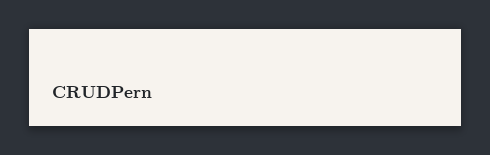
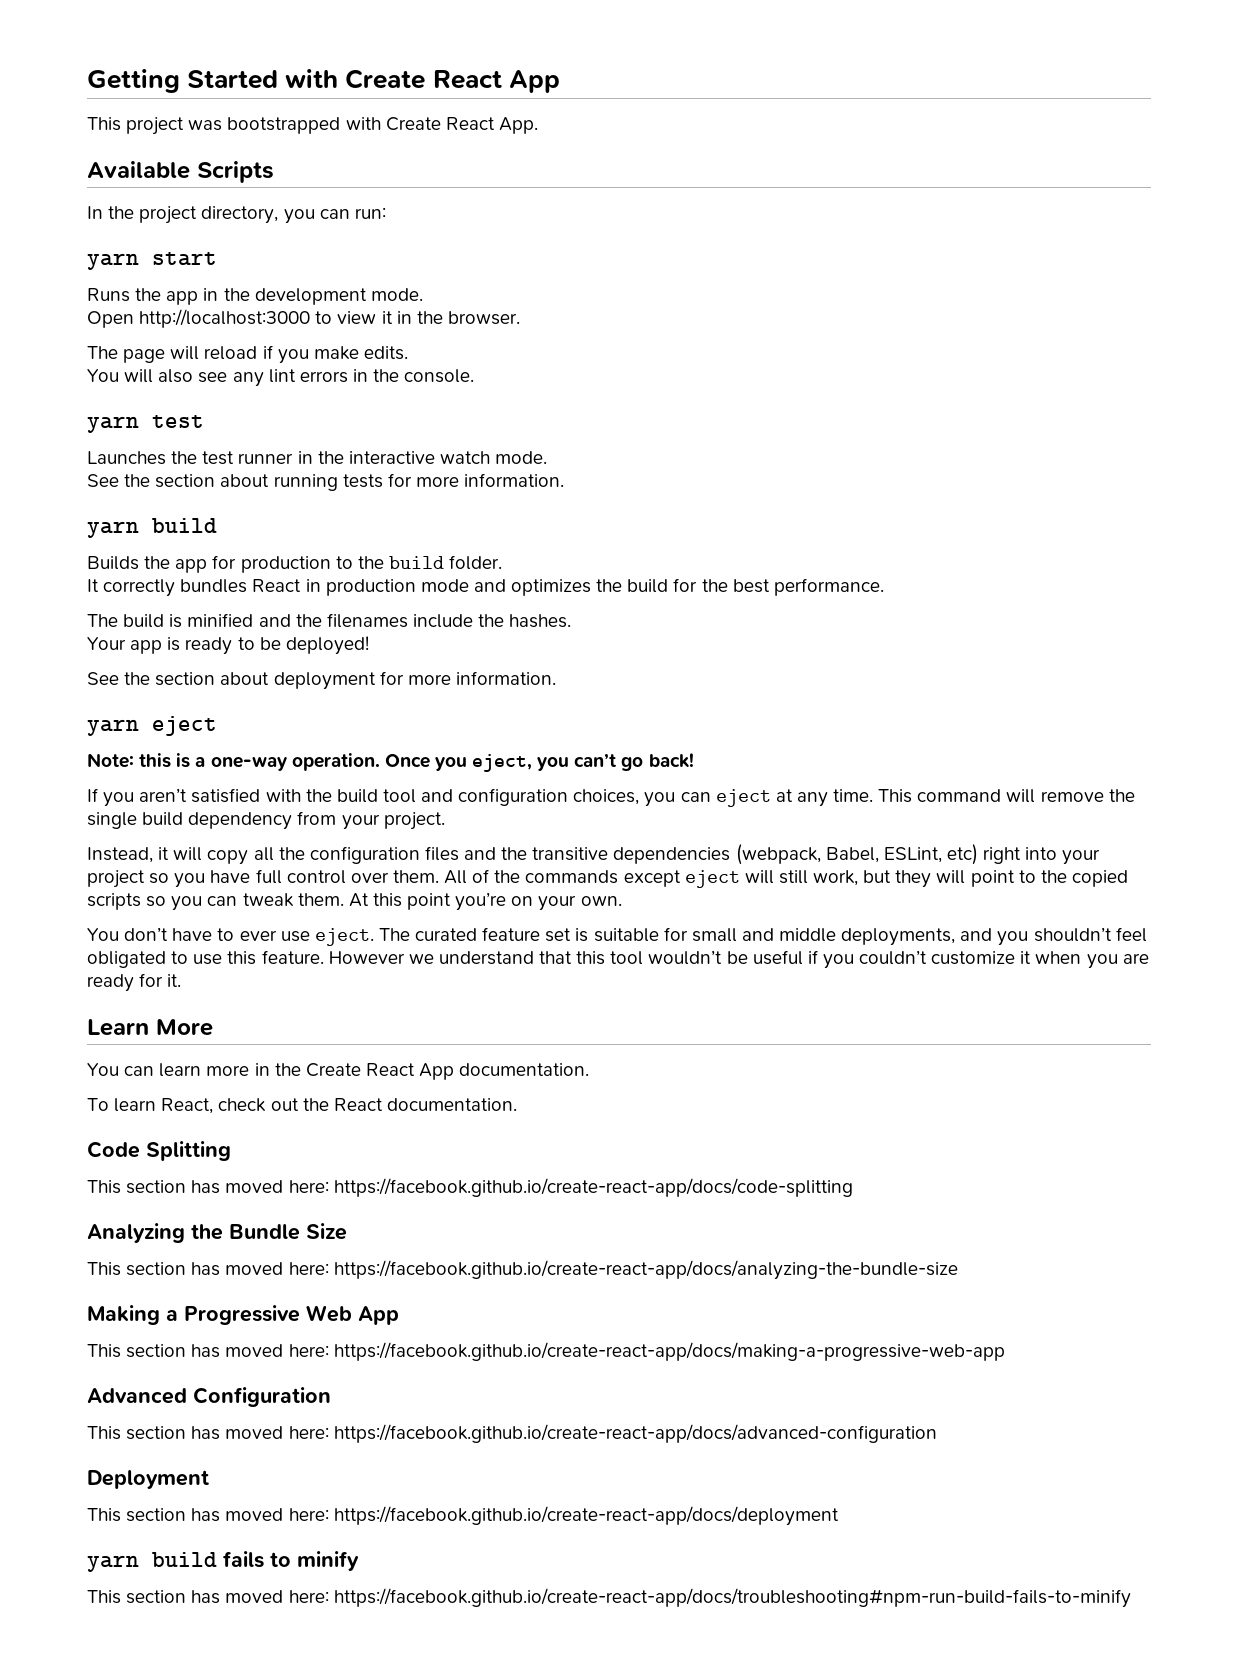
[52,86,152,98] CRUDPern -> [87,69,560,93] [87,117,538,135] [87,161,274,183] [87,206,386,224] [87,252,217,270] [87,288,423,305] [87,309,520,328] [87,345,408,364] [87,369,475,387] [87,415,204,433] [87,451,548,465] [87,473,565,491] [87,518,217,538] [87,555,503,573] [87,578,884,597] [87,613,572,628] [87,636,369,655] [87,671,556,690] [87,716,217,736] [87,753,694,772] [87,788,1135,807] [87,811,445,830] [87,844,1101,865] [87,869,1128,888] [87,892,622,911] [87,927,1147,946] [87,950,1149,969] [87,973,182,992] [87,1019,213,1036] [87,1063,590,1080] [87,1098,517,1114] [87,1141,231,1161] [87,1178,853,1197] [87,1223,347,1243] [87,1260,958,1280] [87,1305,399,1325] [87,1342,1005,1361] [87,1387,331,1407] [87,1424,937,1443] [87,1470,209,1489] [87,1506,839,1526] [87,1551,359,1572] [87,1588,1131,1608] Getting Started with Create React App // This project was bootstrapped with Create React App. // Available Scripts // In the project directory, you can run: // yarn start // Runs the app in the development mode. // Open http://localhost:3000 to view it in the browser. // The page will reload if you make edits. // You will also see any lint errors in the console. // yarn test // Launches the test runner in the interactive watch mode. // See the section about running tests for more information. // yarn build // Builds the app for production to the build folder. // It correctly bundles React in production mode and optimizes the build for the best performance. // The build is minified and the filenames include the hashes. // Your app is ready to be deployed! // See the section about deployment for more information. // yarn eject // Note: this is a one-way operation. Once you eject, you can’t go back! // If you aren’t satisfied with the build tool and configuration choices, you can eject at any time. This command will remove the single build dependency from your project. // Instead, it will copy all the configuration files and the transitive dependencies (webpack, Babel, ESLint, etc) right into your project so you have full control over them. All of the commands except eject will still work, but they will point to the copied scripts so you can tweak them. At this point you’re on your own. // You don’t have to ever use eject. The curated feature set is suitable for small and middle deployments, and you shouldn’t feel obligated to use this feature. However we understand that this tool wouldn’t be useful if you couldn’t customize it when you are ready for it. // Learn More // You can learn more in the Create React App documentation. // To learn React, check out the React documentation. // Code Splitting // This section has moved here: https://facebook.github.io/create-react-app/docs/code-splitting // Analyzing the Bundle Size // This section has moved here: https://facebook.github.io/create-react-app/docs/analyzing-the-bundle-size // Making a Progressive Web App // This section has moved here: https://facebook.github.io/create-react-app/docs/making-a-progressive-web-app // Advanced Configuration // This section has moved here: https://facebook.github.io/create-react-app/docs/advanced-configuration // Deployment // This section has moved here: https://facebook.github.io/create-react-app/docs/deployment // yarn build fails to minify // This section has moved here: https://facebook.github.io/create-react-app/docs/troubleshooting#npm-run-build-fails-to-minify

